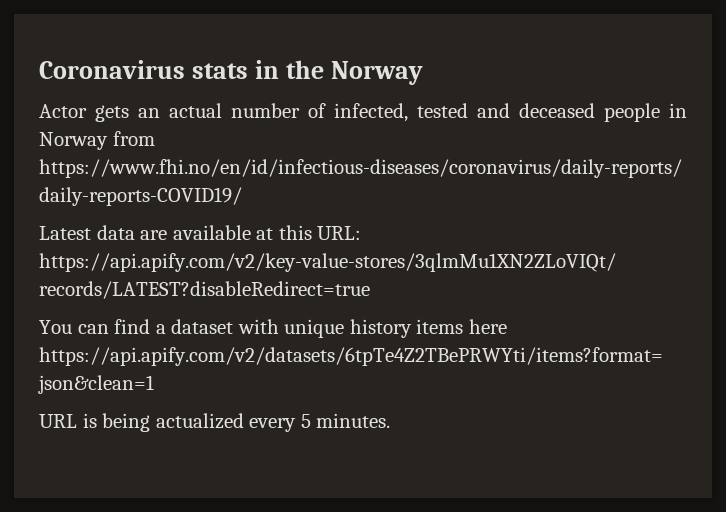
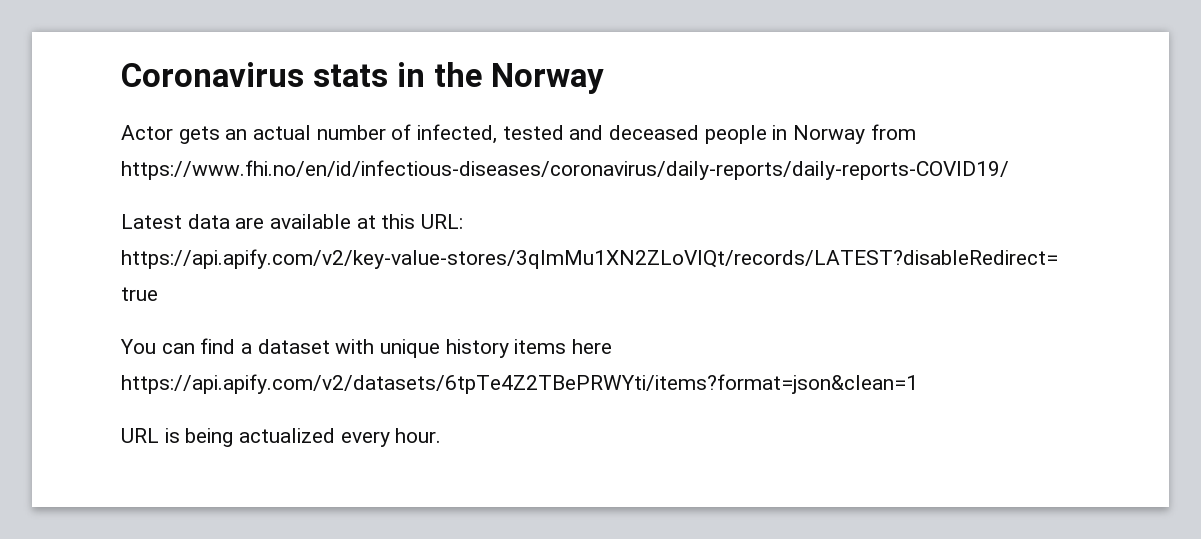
[300,413,391,428] 5 minutes. -> [395,428,442,443] hour.

